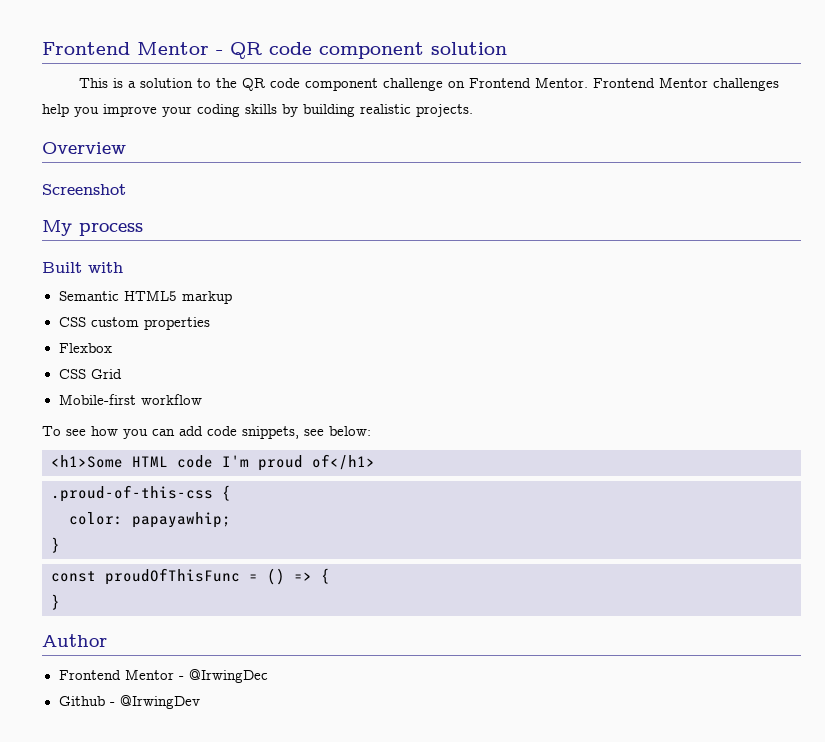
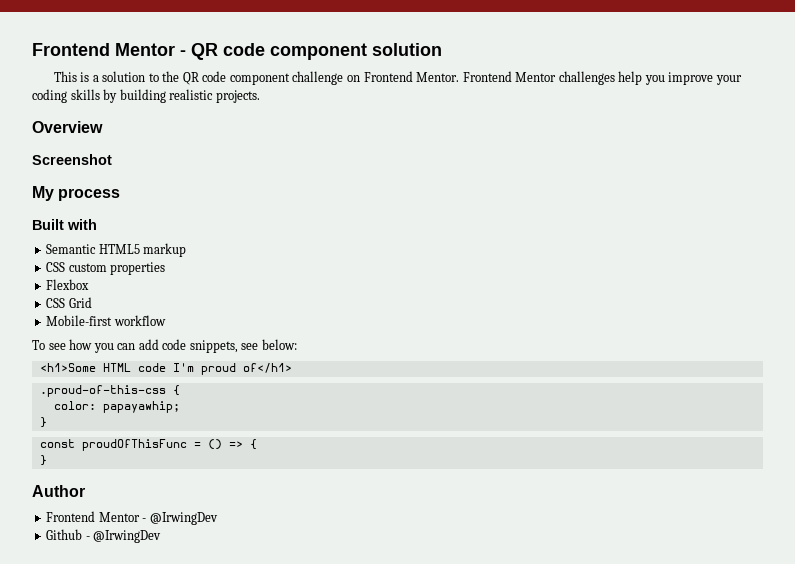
[188,669,268,683] @IrwingDec -> [149,512,218,525] @IrwingDev

